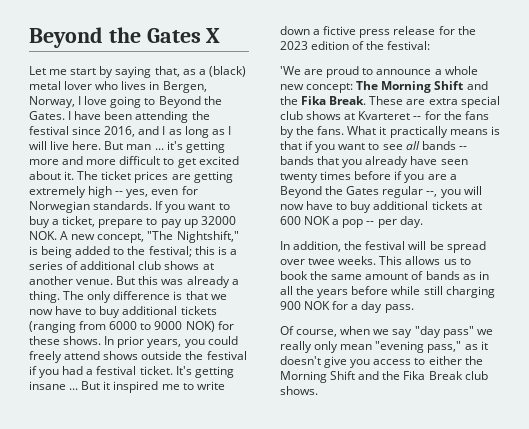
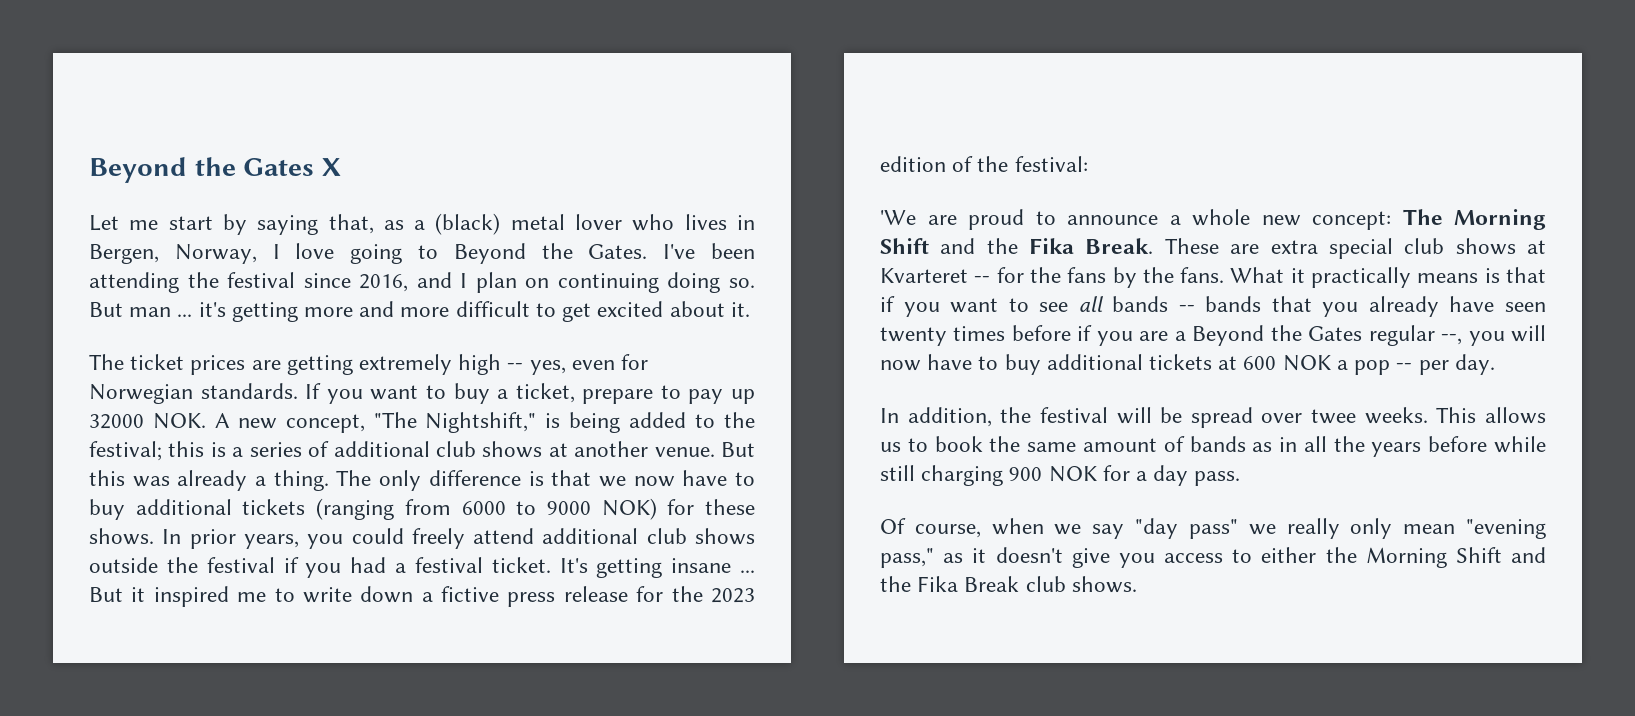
[68,111,102,120] I have -> [663,244,696,259] I've
[168,126,231,138] [29,141,102,150] as long as I will live here. -> [475,272,755,293] plan on continuing doing so.
(75, 175) none -> (750, 309) //
(101, 355) none -> [542,528,687,544] additional club

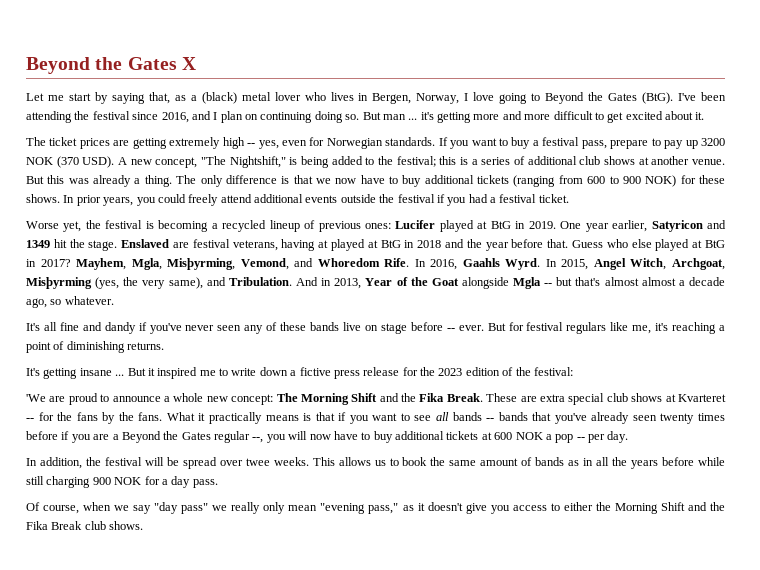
[588,244,648,259] Gates. -> [608,92,674,104] Gates (BtG).
[515,383,575,403] ticket, -> [542,137,607,149] festival pass,
[89,413,206,429] 32000 NOK. -> [701,138,726,146] [26,156,115,168] 3200 NOK (370 USD).
[461,501,591,515] 6000 to 9000 -> [587,176,641,184] 600 to 900
[646,528,755,545] club shows -> [305,195,338,203] events
(551, 565) none -> [26,220,727,232] [26,239,725,251] [26,258,725,270] [26,277,725,289] [26,296,114,308] [26,322,726,334] [26,341,165,353] // Worse yet, the festival is becoming a recycled lineup of previous ones: Lucifer played at BtG in 2019. One year earlier, Satyricon and 1349 hit the stage. Enslaved are festival veterans, having at played at BtG in 2018 and the year before that. Guess who else played at BtG in 2017? Mayhem, Mgla, Misþyrming, Vemond, and Whoredom Rife. In 2016, Gaahls Wyrd. In 2015, Angel Witch, Archgoat, Misþyrming (yes, the very same), and Tribulation. And in 2013, Year of the Goat alongside Mgla -- but that's almost almost a decade ago, so whatever. // It's all fine and dandy if you've never seen any of these bands live on stage before -- ever. But for festival regulars like me, it's reaching a point of diminishing returns. //
[1322,296,1495,317] you already have -> [554,412,630,424] you've already

